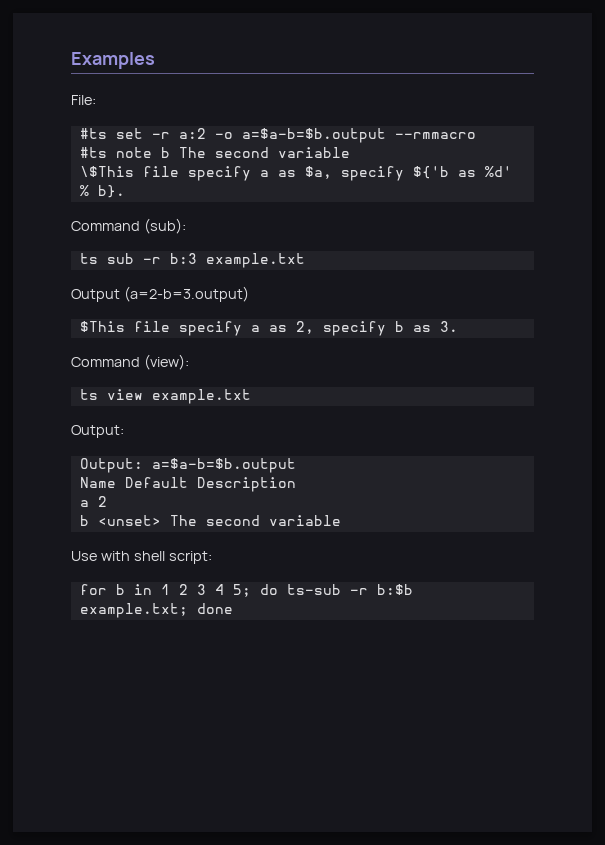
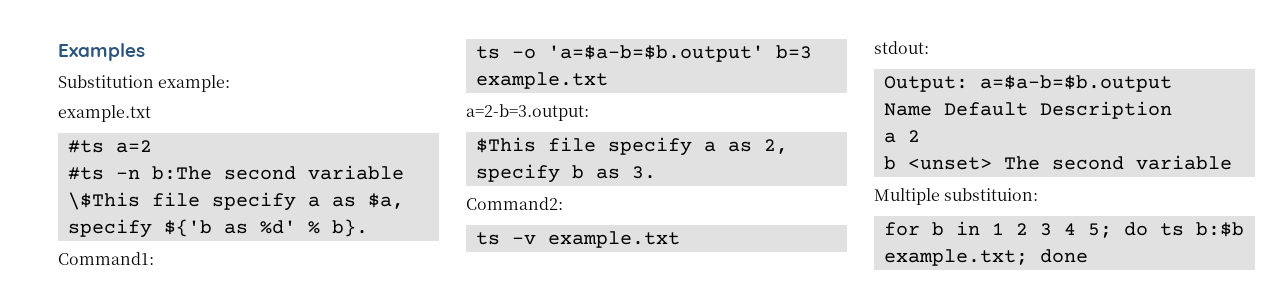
[71,95,96,105] [79,128,476,143] [79,147,206,158] File: // #ts set -r a:2 -o a=$a-b=$b.output --rmmacro // #ts note b The -> [58,75,231,92] [58,105,151,122] [67,140,152,153] [67,166,212,180] Substitution example: // example.txt // #ts a=2 // #ts -n b:The
[71,218,186,234] [79,253,305,268] [71,286,249,302] Command (sub): // ts sub -r b:3 example.txt // Output (a=2-b=3.output) -> [58,252,154,265] [475,45,812,62] [475,72,608,89] [466,104,589,121] Command1: // ts -o 'a=$a-b=$b.output' b=3 example.txt // a=2-b=3.output:
[71,354,189,370] [79,389,251,404] [71,425,124,438] Command (view): // ts view example.txt // Output: -> [466,197,563,210] [475,231,680,248] [874,41,929,54] Command2: // ts -v example.txt // stdout:
[71,551,212,564] Use with shell script: -> [874,188,1039,205] Multiple substituion:
[286,584,368,595] ts-sub -r -> [1159,223,1184,236] ts

